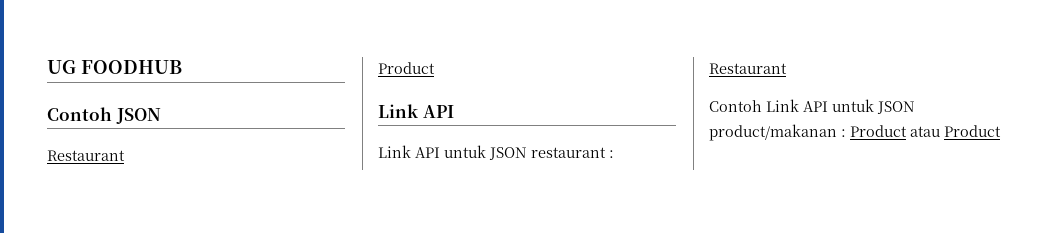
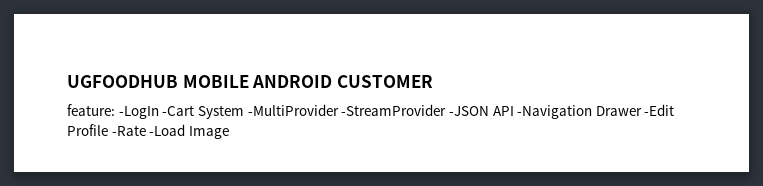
[47,60,182,74] [47,107,161,124] [47,150,125,161] [378,62,435,74] [378,104,454,118] [378,145,614,160] [709,63,787,74] [709,99,915,114] [709,124,1001,141] UG FOODHUB // Contoh JSON // Restaurant // Product // Link API // Link API untuk JSON restaurant : Restaurant // Contoh Link API untuk JSON product/makanan : Product atau Product -> [67,75,433,88] [67,104,675,119] [67,124,229,139] UGFOODHUB MOBILE ANDROID CUSTOMER // feature: -LogIn -Cart System -MultiProvider -StreamProvider -JSON API -Navigation Drawer -Edit Profile -Rate -Load Image

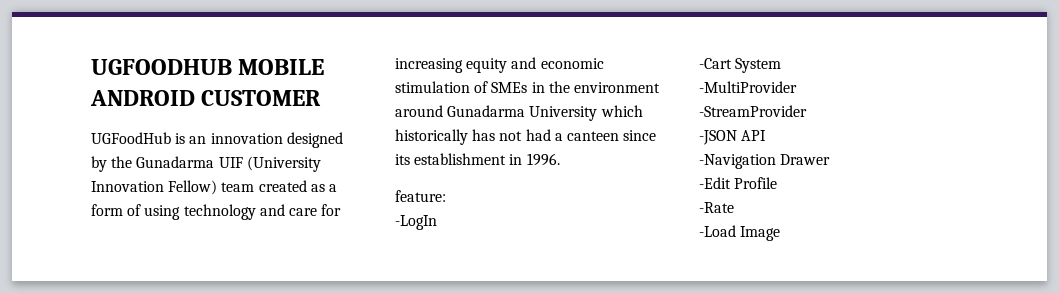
(433, 81) none -> [91,132,343,148] [91,156,321,172] [91,180,337,195] [91,204,342,220] [395,57,604,73] [395,81,660,93] [395,105,643,121] [395,129,657,145] [395,153,560,166] // UGFoodHub is an innovation designed by the Gunadarma UIF (University Innovation Fellow) team created as a form of using technology and care for increasing equity and economic stimulation of SMEs in the environment around Gunadarma University which historically has not had a canteen since its establishment in 1996.
(115, 110) none -> (446, 196) //
(159, 112) none -> (437, 222) //
(244, 112) none -> (782, 65) //
(339, 110) none -> (797, 87) //
(447, 110) none -> (807, 111) //
(514, 111) none -> (767, 135) //
(642, 111) none -> (831, 159) //
(108, 130) none -> (778, 183) //
(146, 130) none -> (734, 207) //

